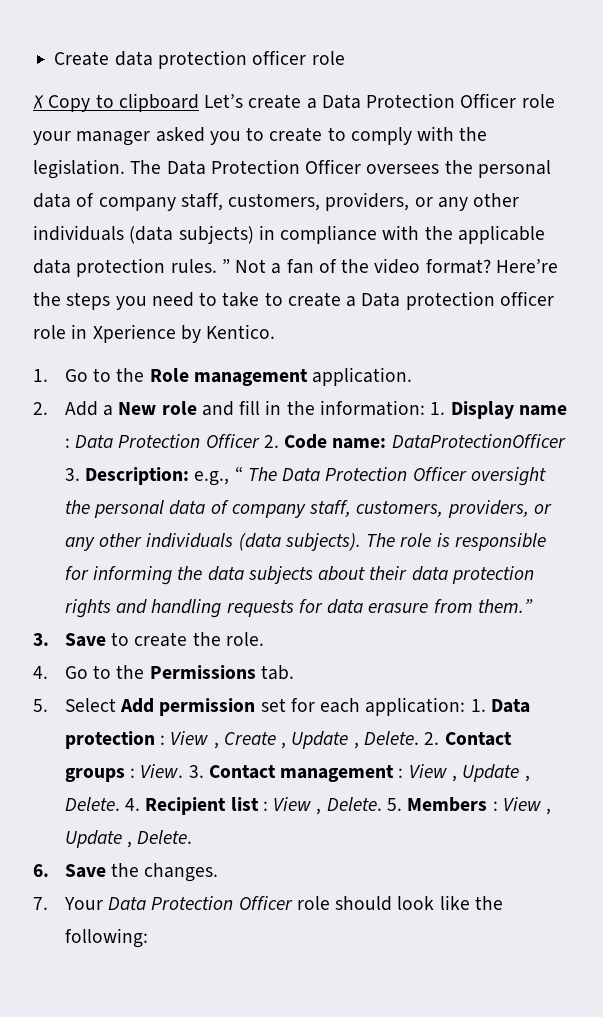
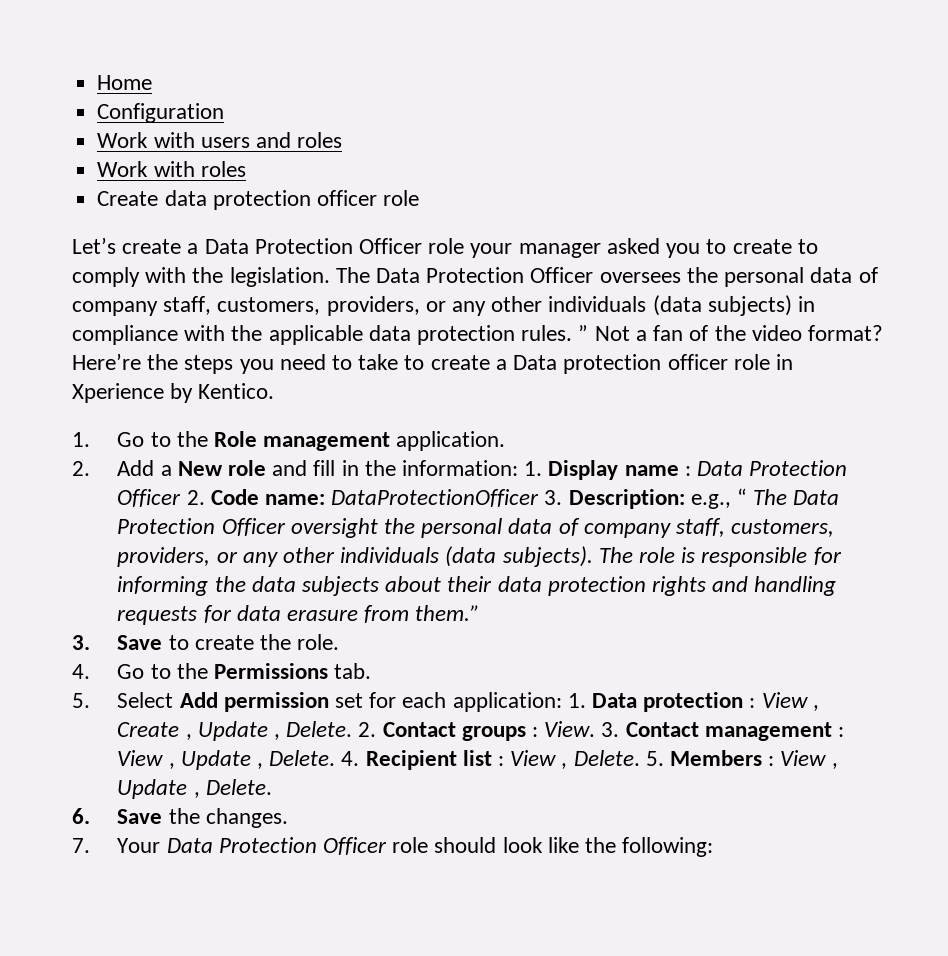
(54, 58) none -> [97,75,153,90] [97,103,225,123] [97,132,343,148] [97,161,246,177] Home // Configuration // Work with users and roles // Work with roles //
[33,93,199,112] ✗ Copy to clipboard -> (420, 198) none

